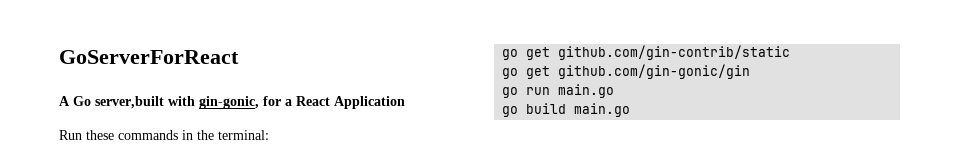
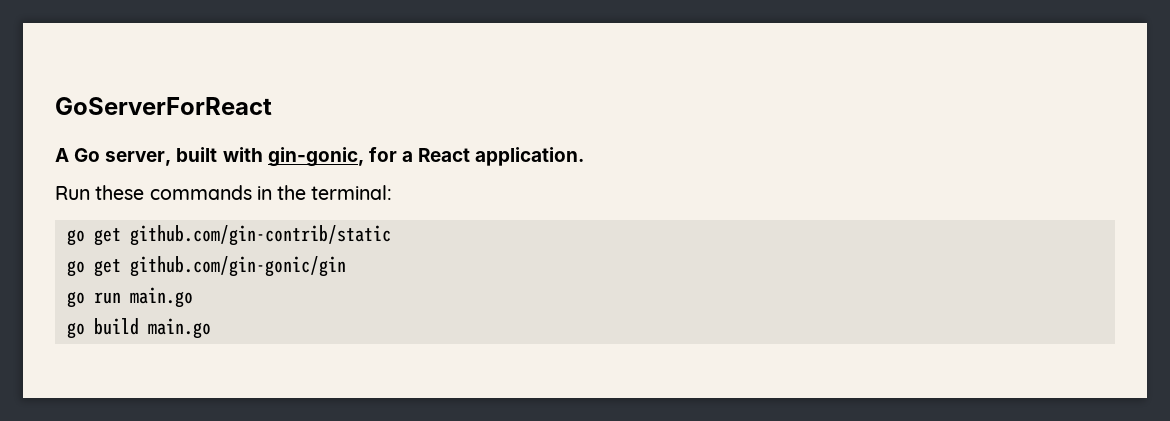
[95,96,164,109] server,built -> [105,147,218,166] server, built
[334,96,405,109] Application -> [475,147,585,166] application.

